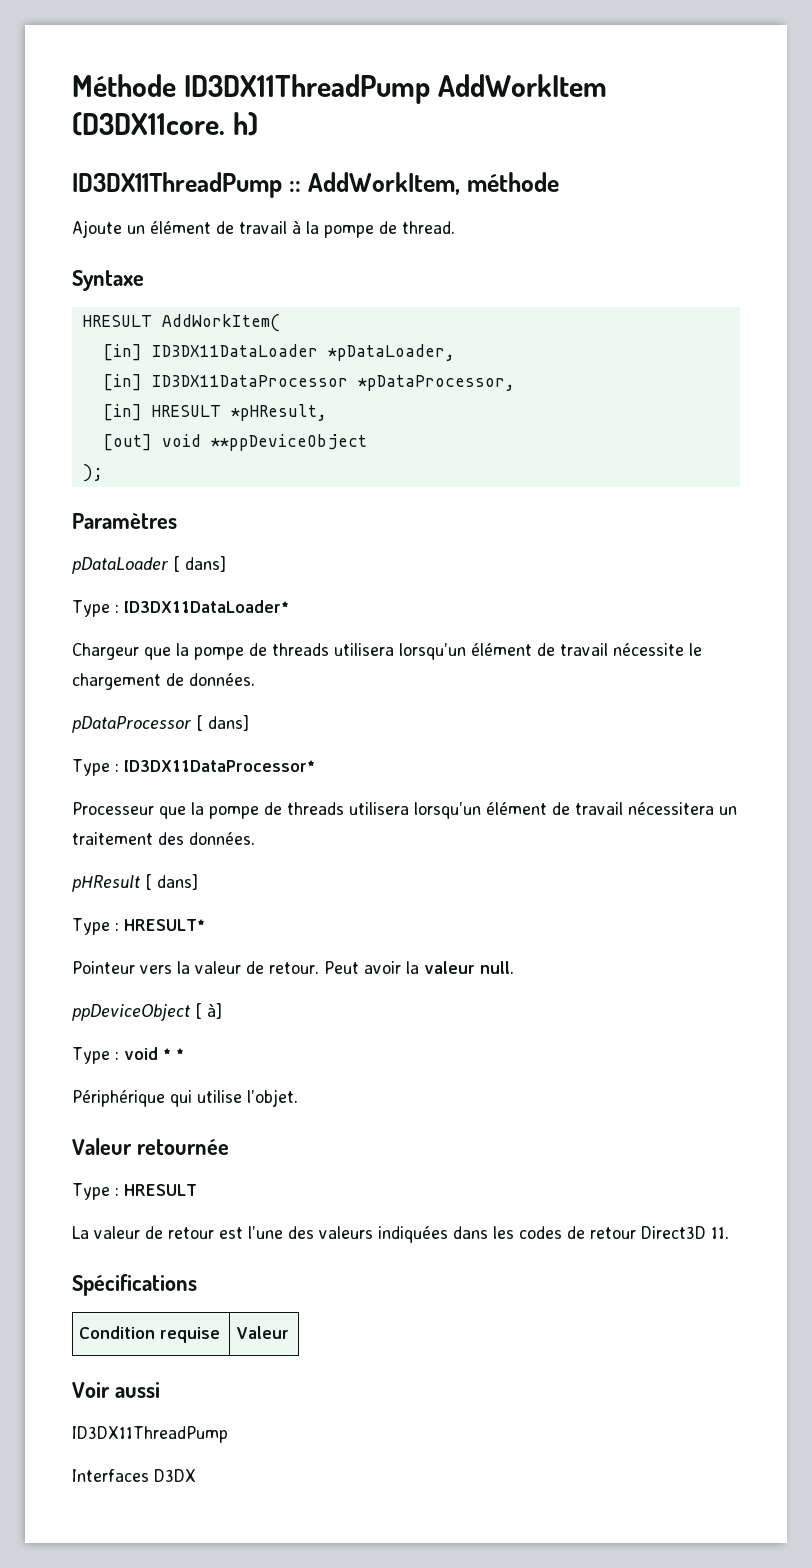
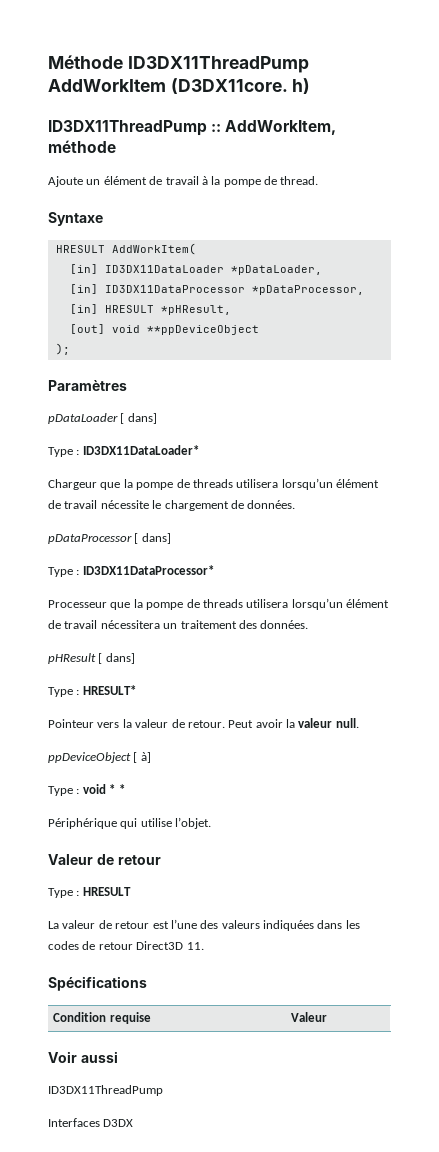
[136,1139,229,1155] retournée -> [96,854,161,865] de retour

